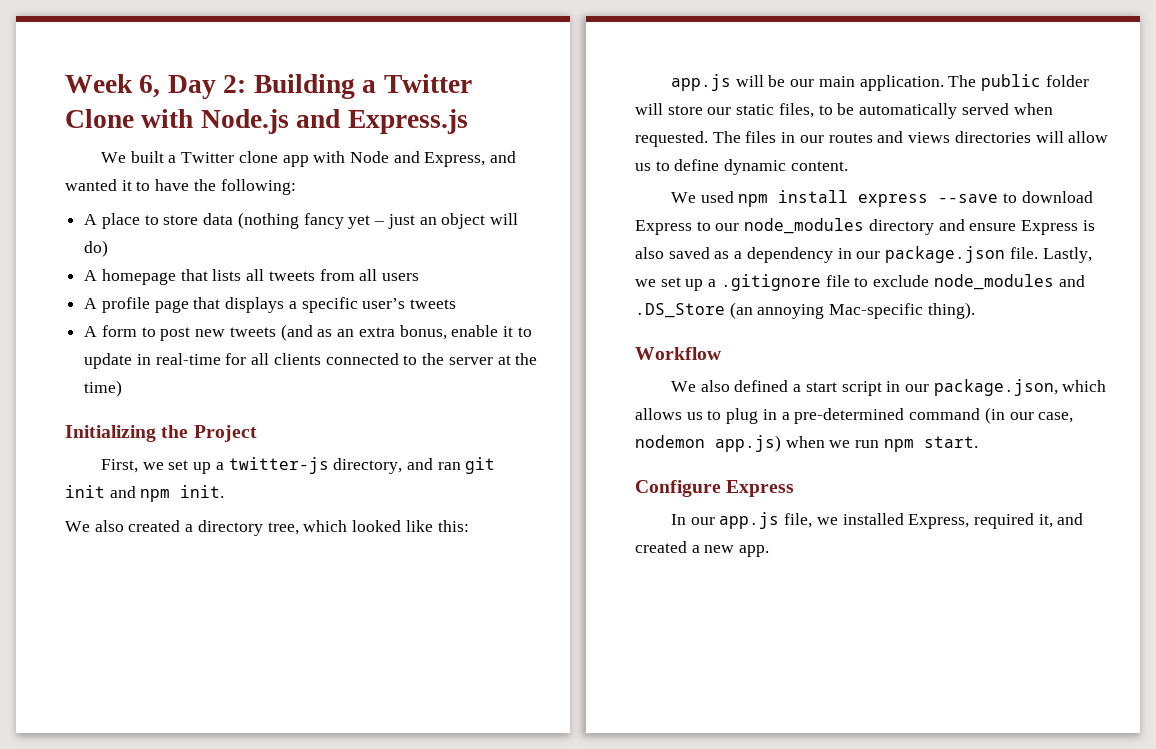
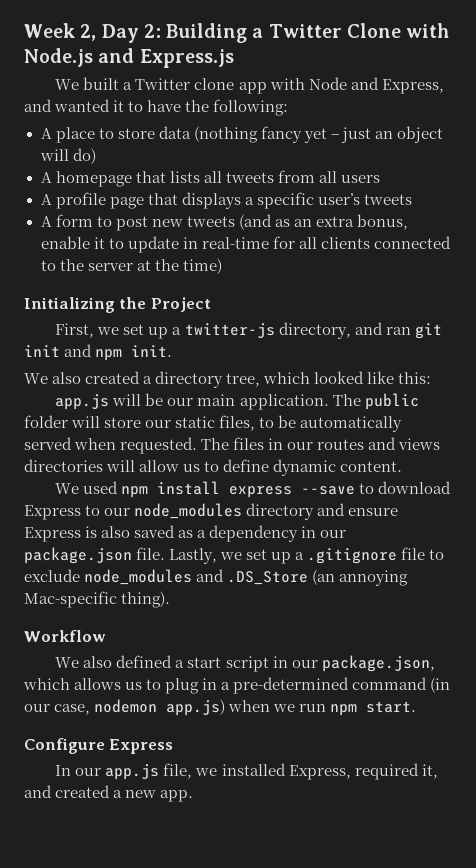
[139,75,161,98] 6, -> [80,24,97,41] 2,

